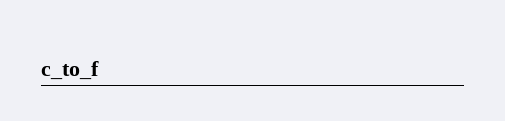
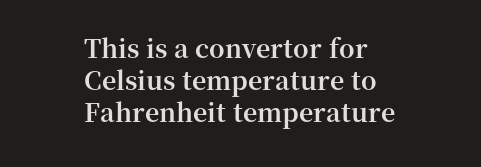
[41,61,99,80] c_to_f -> [84,36,368,58] [84,69,377,97] [84,101,395,129] This is a convertor for Celsius temperature to Fahrenheit temperature

